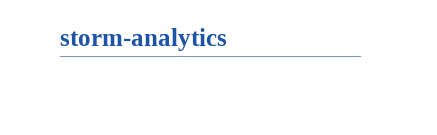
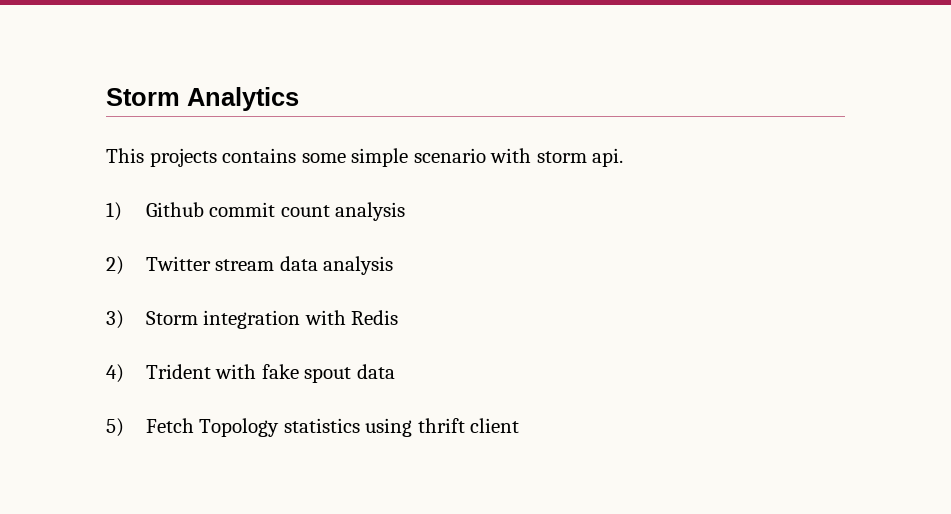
[60,28,227,51] storm-analytics -> [106,87,299,111] [106,148,624,167] [106,202,406,221] [106,256,394,275] [106,310,399,329] [106,364,395,383] [106,418,520,437] Storm Analytics // This projects contains some simple scenario with storm api. // 1) Github commit count analysis // 2) Twitter stream data analysis // 3) Storm integration with Redis // 4) Trident with fake spout data // 5) Fetch Topology statistics using thrift client

